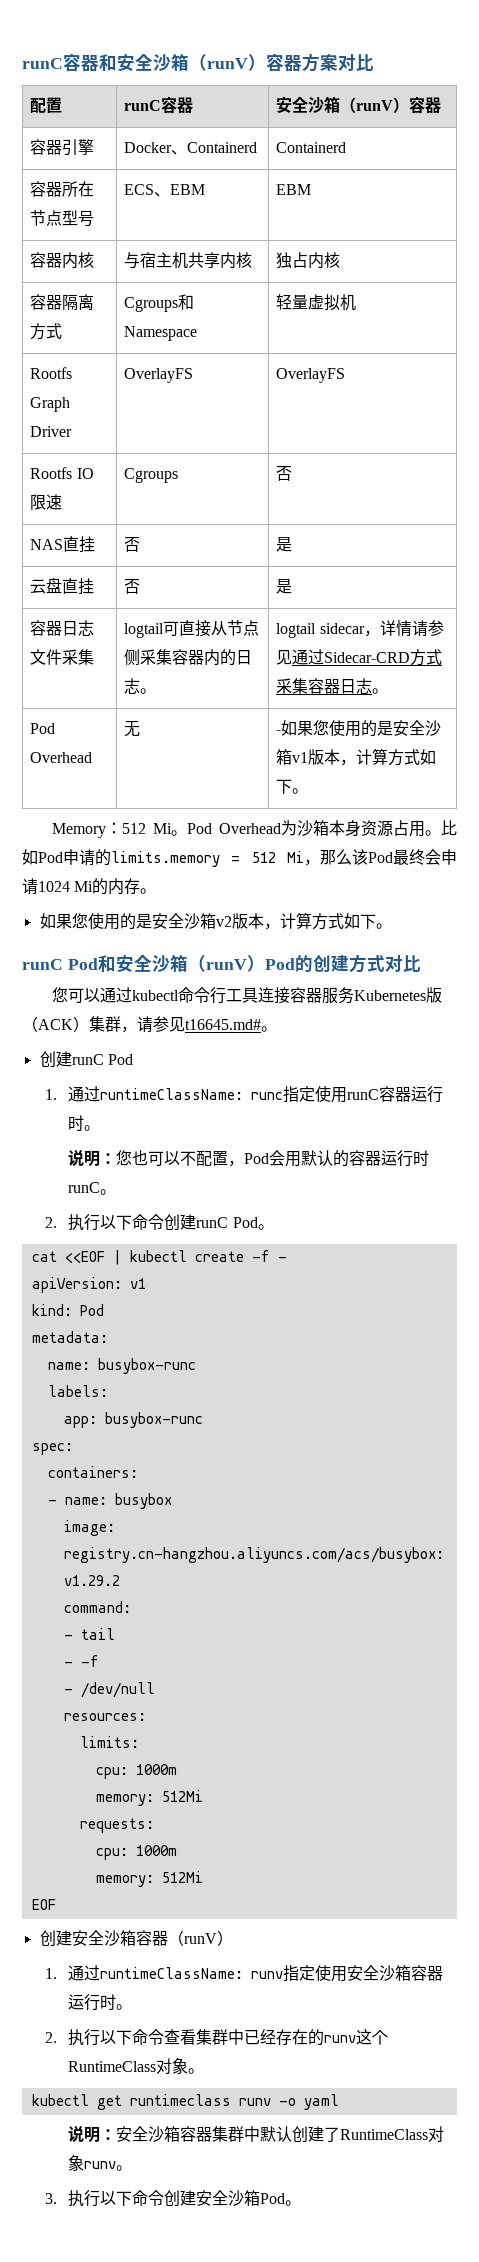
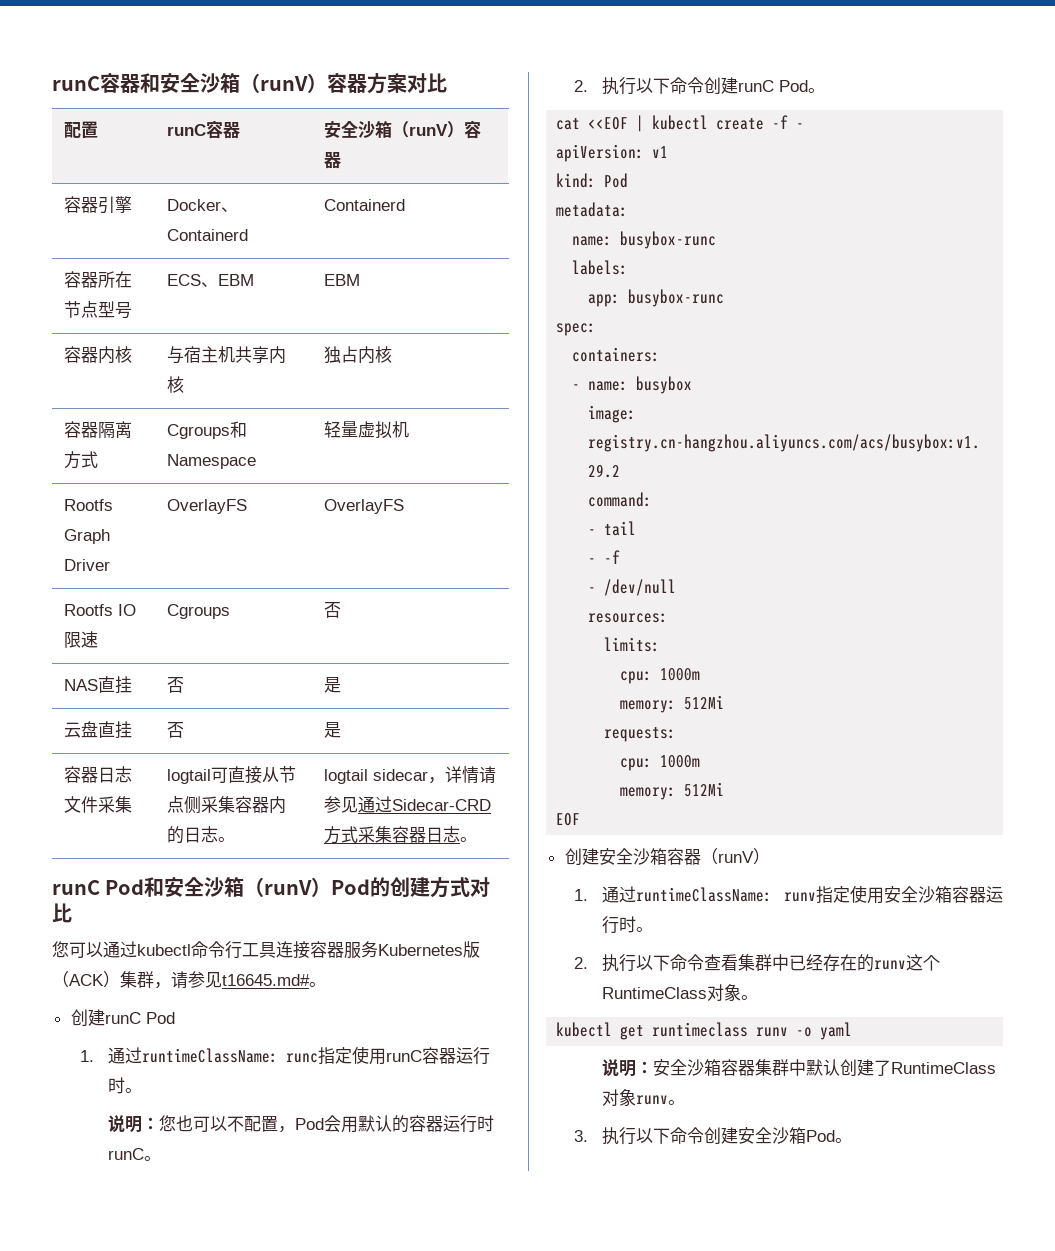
[30,723,56,734] [30,752,93,763] [124,721,141,737] [276,720,442,737] [276,748,437,766] [276,779,309,794] [51,820,457,838] [22,849,457,867] [22,878,157,895] [39,912,392,930] // Pod Overhead | 无 | -如果您使用的是安全沙箱v1版本，计算方式如下。 // Memory：512 Mi。Pod Overhead为沙箱本身资源占用。比如Pod申请的limits.memory = 512 Mi，那么该Pod最终会申请1024 Mi的内存。 // 如果您使用的是安全沙箱v2版本，计算方式如下。 -> (477, 839) none

